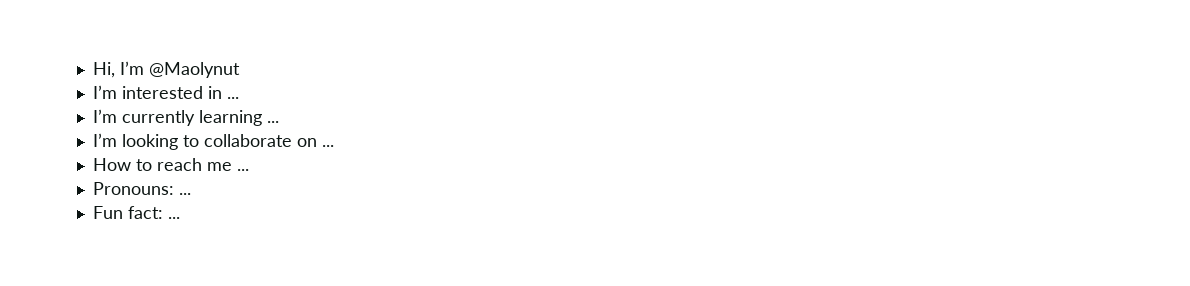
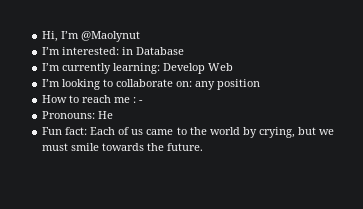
[121,86,239,99] interested in ... -> [62,47,185,55] interested: in Database
[198,110,279,126] learning ... -> [113,63,234,74] learning: Develop Web
[296,138,334,147] on ... -> [176,79,261,90] on: any position
[236,169,249,171] ... -> [133,97,144,103] : -
[178,193,191,195] ... -> [98,111,114,119] He
[167,217,180,219] ... -> [90,127,334,138] [42,143,204,151] Each of us came to the world by crying, but we must smile towards the future.

